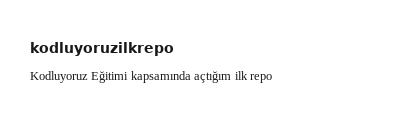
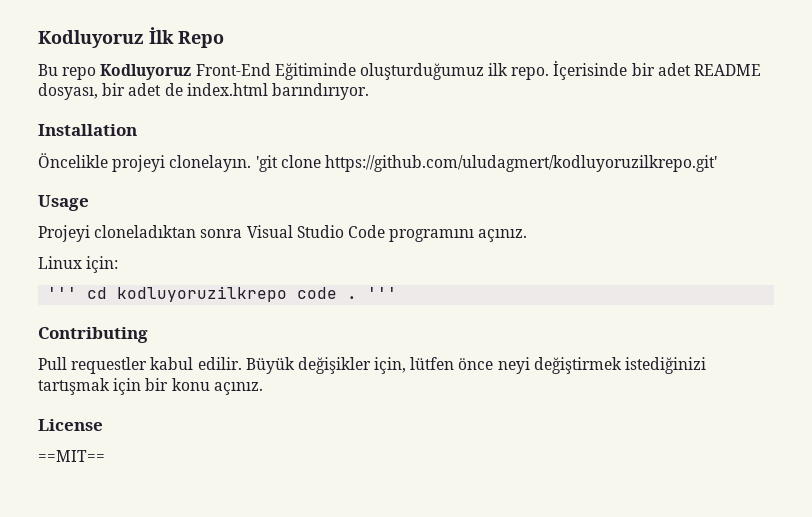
[30,42,174,56] [30,71,272,83] kodluyoruzilkrepo // Kodluyoruz Eğitimi kapsamında açtığım ilk repo -> [38,27,224,48] [38,60,762,80] [38,83,369,100] [38,124,137,136] [38,153,717,172] [38,195,89,211] [38,225,528,242] [38,256,119,273] [47,286,398,302] [38,327,148,343] [38,357,707,374] [38,378,263,395] [38,419,103,431] [38,450,105,462] Kodluyoruz İlk Repo // Bu repo Kodluyoruz Front-End Eğitiminde oluşturduğumuz ilk repo. İçerisinde bir adet README dosyası, bir adet de index.html barındırıyor. // Installation // Öncelikle projeyi clonelayın. 'git clone https://github.com/uludagmert/kodluyoruzilkrepo.git' // Usage // Projeyi cloneladıktan sonra Visual Studio Code programını açınız. // Linux için: // ''' cd kodluyoruzilkrepo code . ''' // Contributing // Pull requestler kabul edilir. Büyük değişikler için, lütfen önce neyi değiştirmek istediğinizi tartışmak için bir konu açınız. // License // ==MIT==

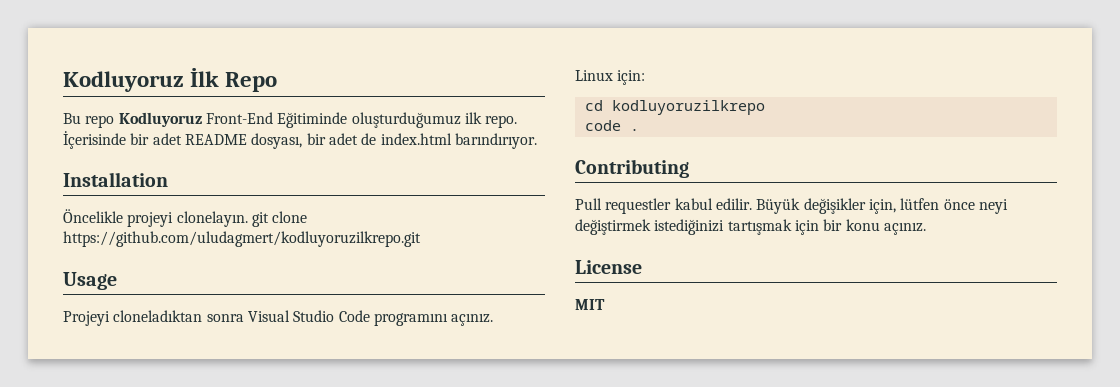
[255,155,717,172] 'git clone https://github.com/uludagmert/kodluyoruzilkrepo.git' -> [251,211,308,227] [63,231,421,247] git clone https://github.com/uludagmert/kodluyoruzilkrepo.git
[47,287,78,299] ''' -> (646, 77) none
(288, 294) none -> (765, 107) //
[367,287,398,299] ''' -> (639, 130) none
[38,450,105,462] ==MIT== -> [575,299,605,310] MIT

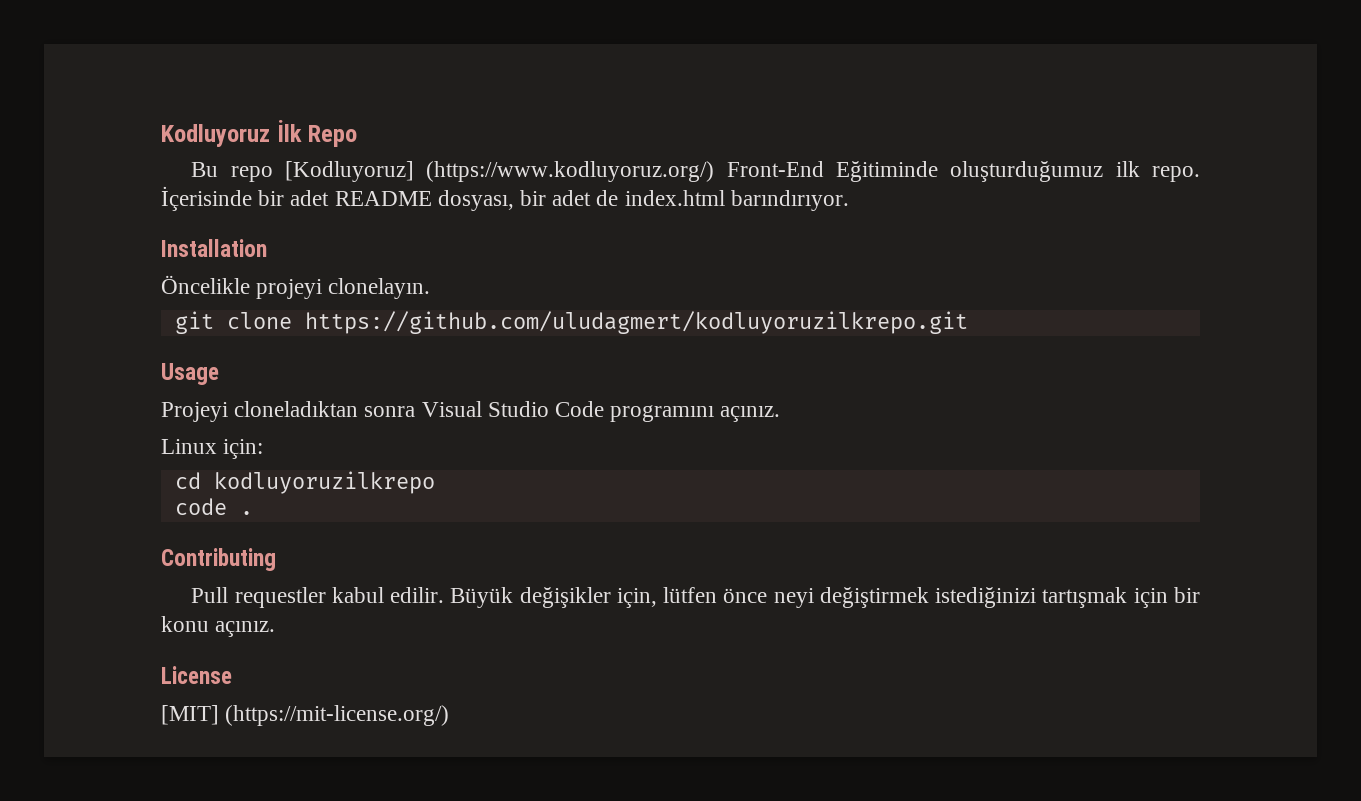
[118,112,202,127] Kodluyoruz -> [284,161,715,182] [Kodluyoruz] (https://www.kodluyoruz.org/)
(248, 219) none -> (431, 288) //
[575,299,605,310] MIT -> [161,705,450,726] [MIT] (https://mit-license.org/)

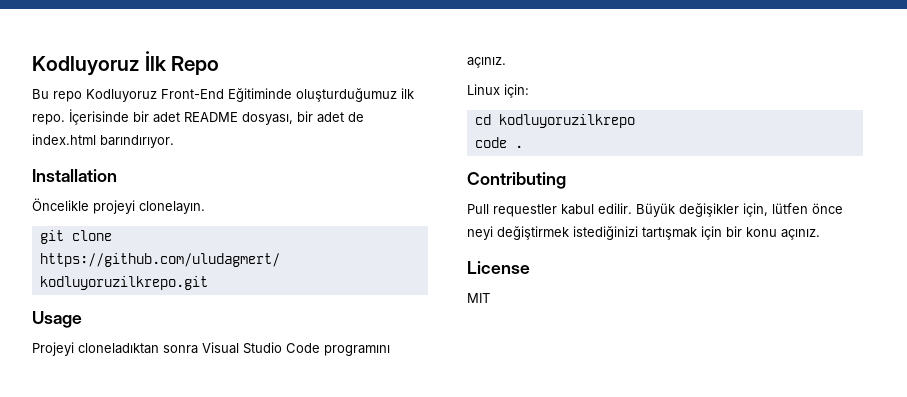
[284,161,715,182] [Kodluyoruz] (https://www.kodluyoruz.org/) -> [86,89,157,102] Kodluyoruz
[161,705,450,726] [MIT] (https://mit-license.org/) -> [467,293,490,303] MIT

